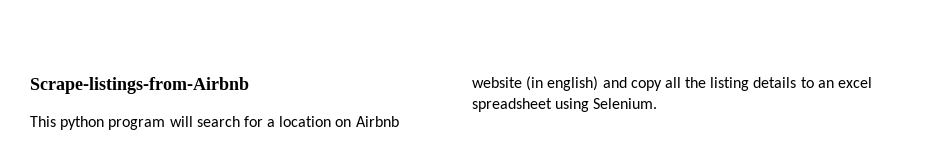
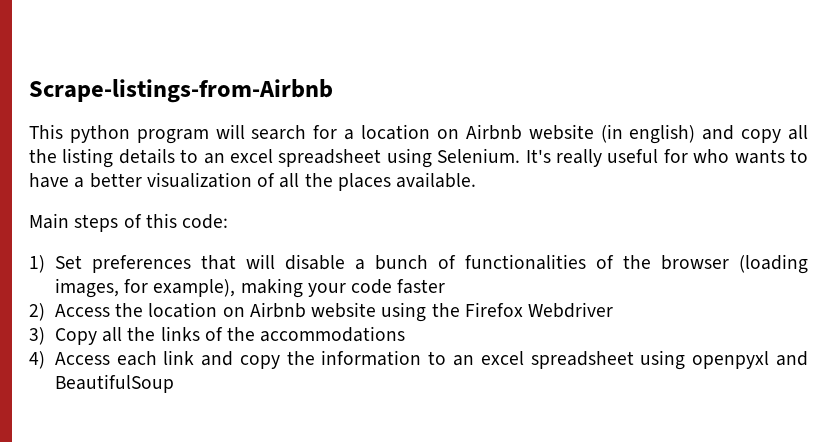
(658, 103) none -> [525,149,808,167] [29,172,477,191] [29,213,229,232] [29,254,808,274] [54,278,446,298] [29,302,614,322] [29,326,406,345] [29,350,809,370] [54,374,174,393] It's really useful for who wants to have a better visualization of all the places available. // Main steps of this code: // 1) Set preferences that will disable a bunch of functionalities of the browser (loading images, for example), making your code faster // 2) Access the location on Airbnb website using the Firefox Webdriver // 3) Copy all the links of the accommodations // 4) Access each link and copy the information to an excel spreadsheet using openpyxl and BeautifulSoup

